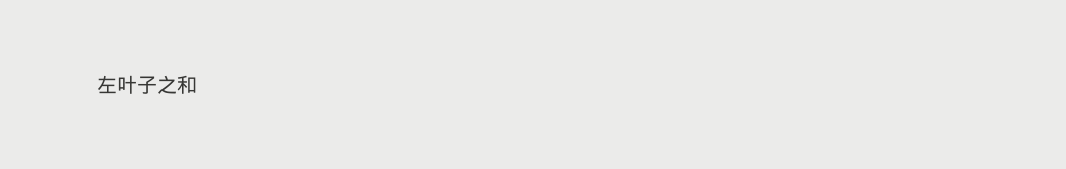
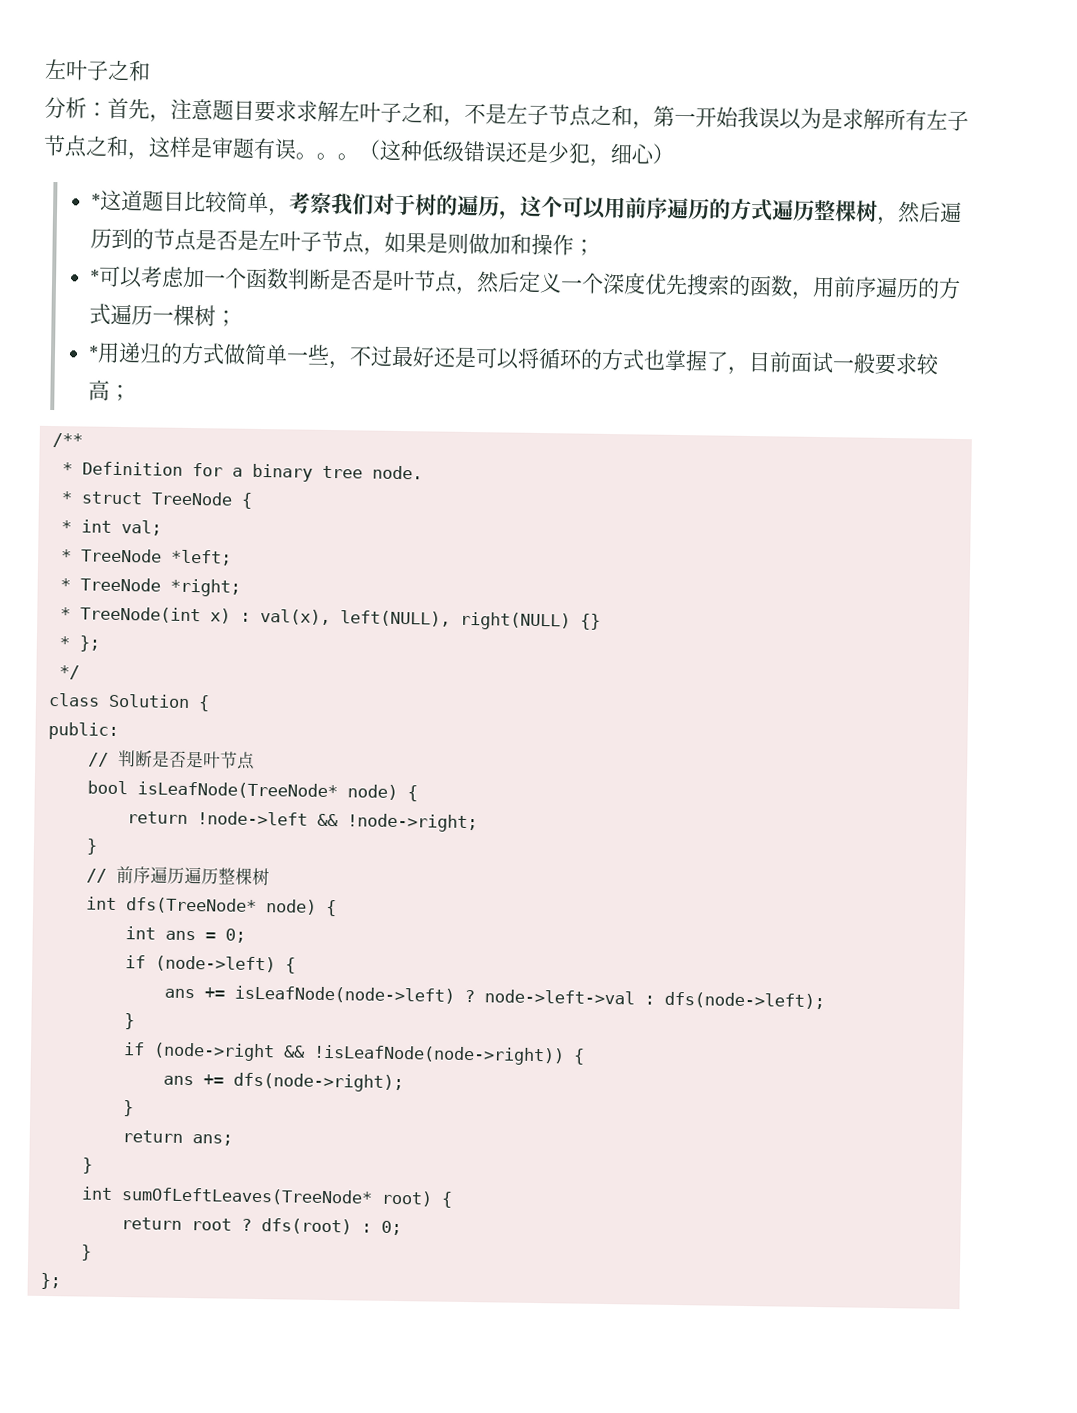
[97,75,197,94] 左叶子之和 -> [44,58,151,82] [44,96,969,132] [43,134,675,167] [91,189,963,226] [90,227,596,256] [90,265,962,300] [89,303,238,327] [88,341,941,376] [88,379,132,402] [51,433,83,448] [61,461,423,482] [60,491,253,509] [60,519,162,536] [60,548,232,566] [59,577,241,597] [59,606,601,631] [58,635,100,652] [58,665,80,680] [47,692,210,712] [47,721,119,740] [87,749,255,770] [86,780,418,802] [126,811,478,833] [85,838,98,855] [85,865,270,886] [85,896,337,917] [124,926,246,943] [124,955,296,974] [163,985,825,1010] [123,1013,135,1030] [122,1042,585,1066] [162,1072,404,1093] [122,1100,134,1117] [121,1130,233,1146] [81,1157,93,1174] [80,1186,453,1208] [120,1217,402,1236] [80,1244,92,1261] [39,1272,61,1290] 左叶子之和 // 分析：首先，注意题目要求求解左叶子之和，不是左子节点之和，第一开始我误以为是求解所有左子节点之和，这样是审题有误。。。（这种低级错误还是少犯，细心） // *这道题目比较简单，考察我们对于树的遍历，这个可以用前序遍历的方式遍历整棵树，然后遍历到的节点是否是左叶子节点，如果是则做加和操作； // *可以考虑加一个函数判断是否是叶节点，然后定义一个深度优先搜索的函数，用前序遍历的方式遍历一棵树； // *用递归的方式做简单一些，不过最好还是可以将循环的方式也掌握了，目前面试一般要求较高； // /** // * Definition for a binary tree node. // * struct TreeNode { // * int val; // * TreeNode *left; // * TreeNode *right; // * TreeNode(int x) : val(x), left(NULL), right(NULL) {} // * }; // */ // class Solution { // public: // // 判断是否是叶节点 // bool isLeafNode(TreeNode* node) { // return !node->left && !node->right; // } // // 前序遍历遍历整棵树 // int dfs(TreeNode* node) { // int ans = 0; // if (node->left) { // ans += isLeafNode(node->left) ? node->left->val : dfs(node->left); // } // if (node->right && !isLeafNode(node->right)) { // ans += dfs(node->right); // } // return ans; // } // int sumOfLeftLeaves(TreeNode* root) { // return root ? dfs(root) : 0; // } // };

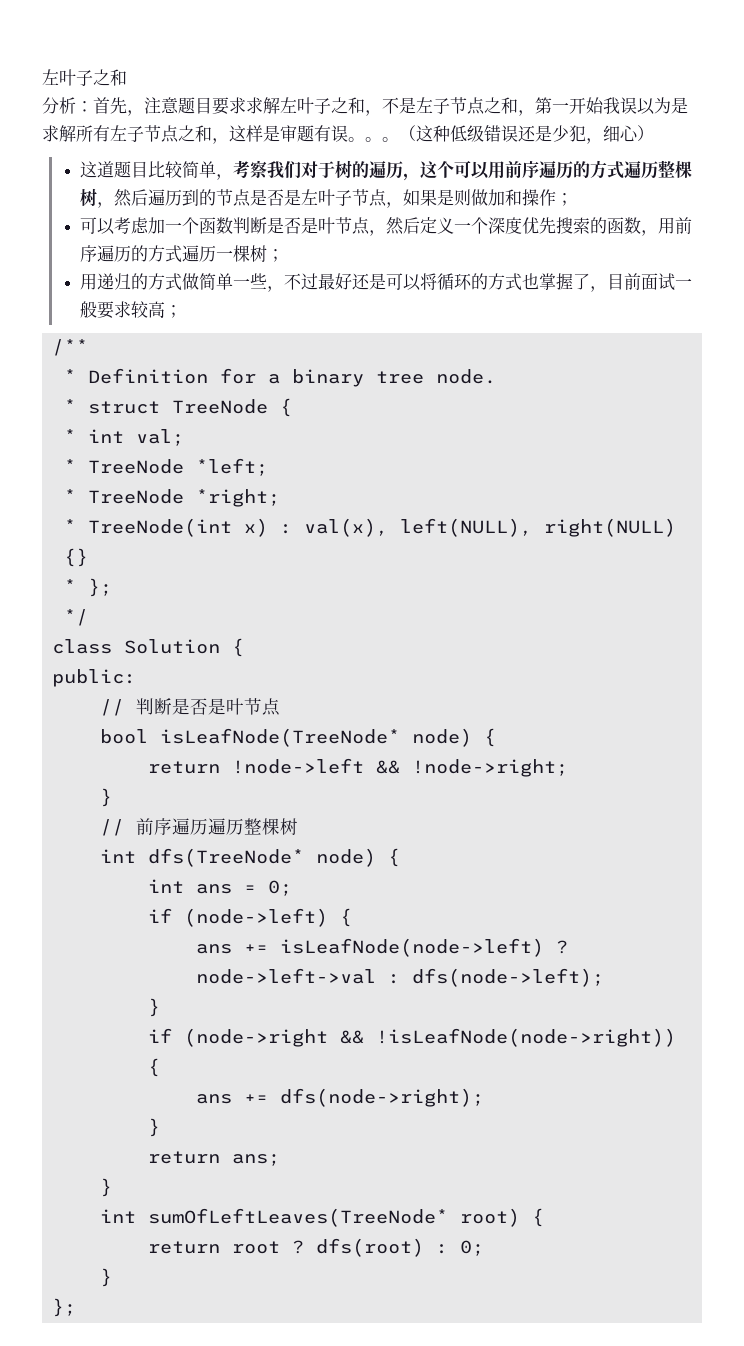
[91,193,102,208] * -> (654, 133) none
[90,269,101,284] * -> (574, 199) none
[88,345,100,360] * -> (285, 255) none

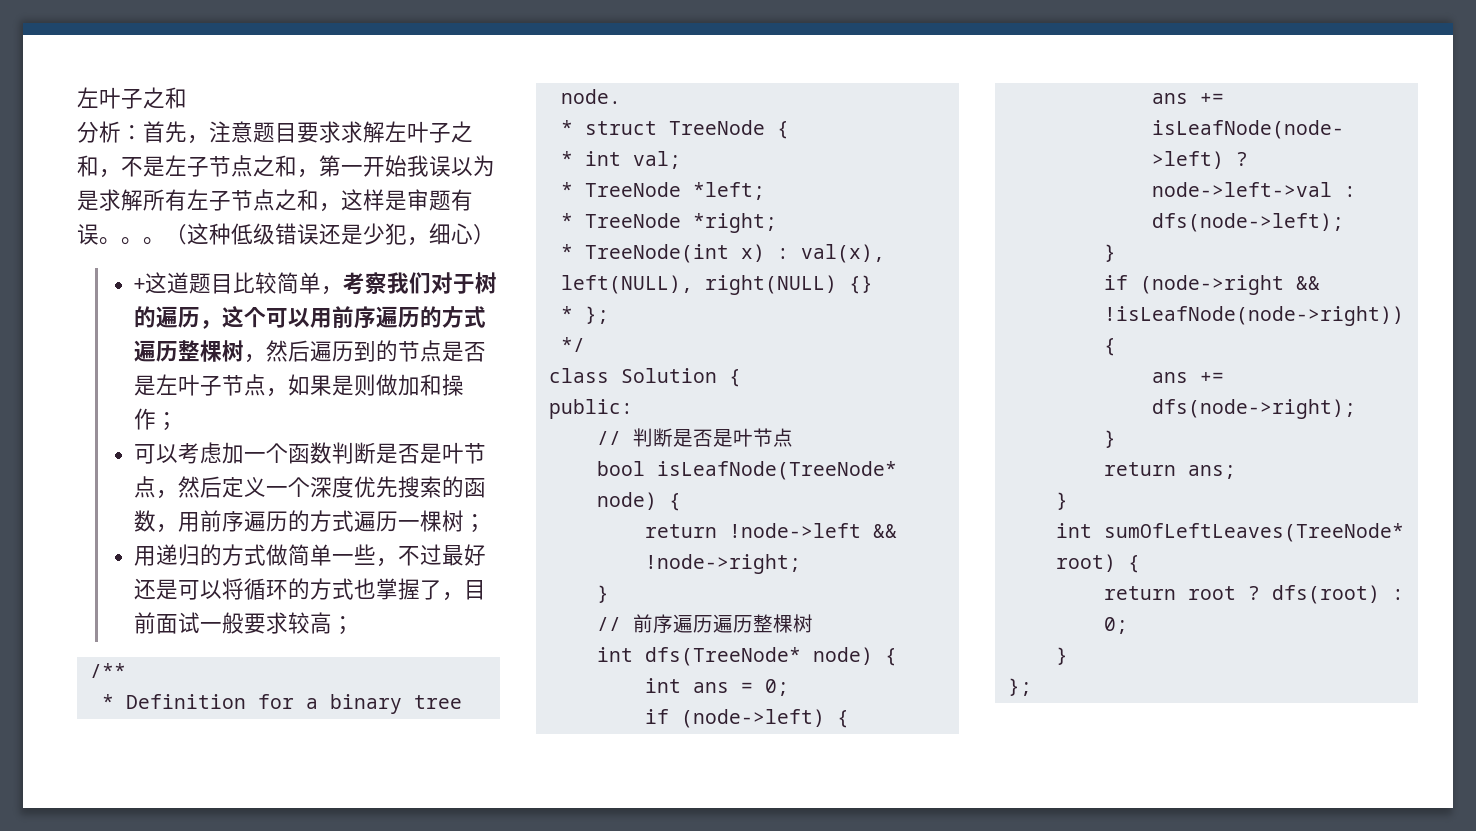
(654, 133) none -> [133,278,145,291] +

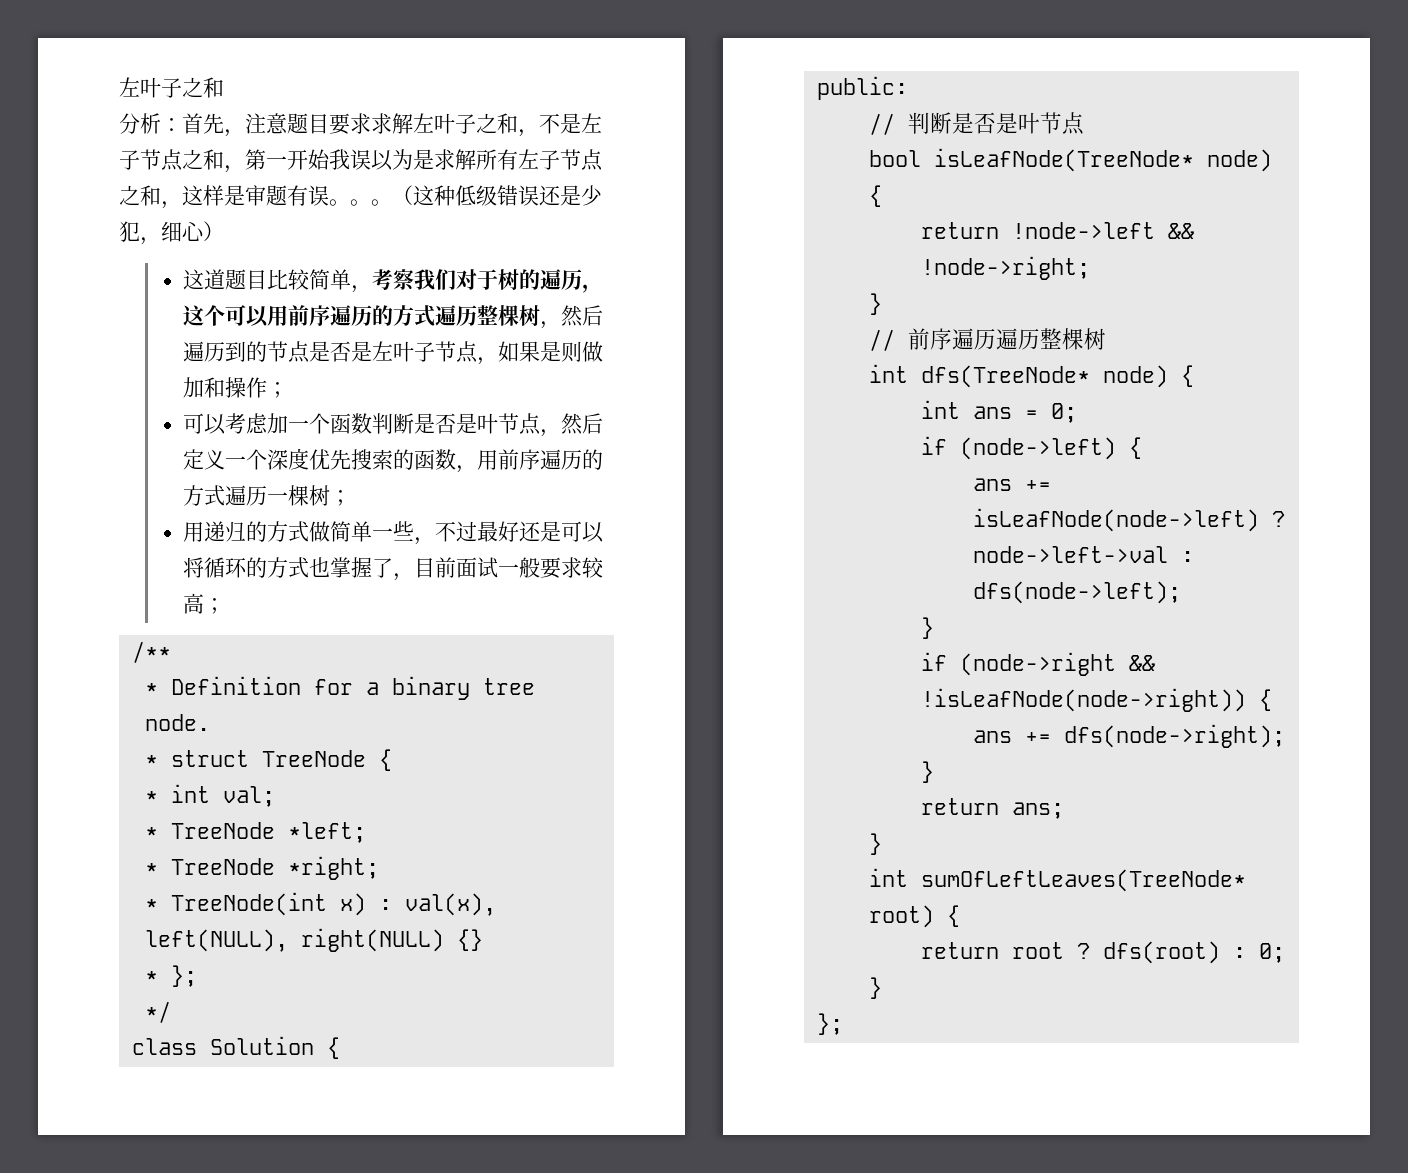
[133,278,145,291] + -> (224, 231) none

